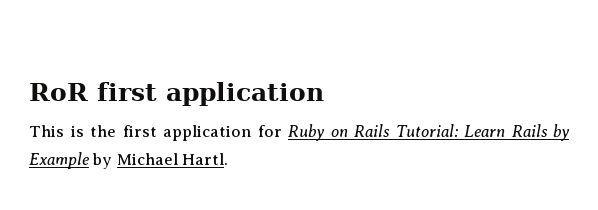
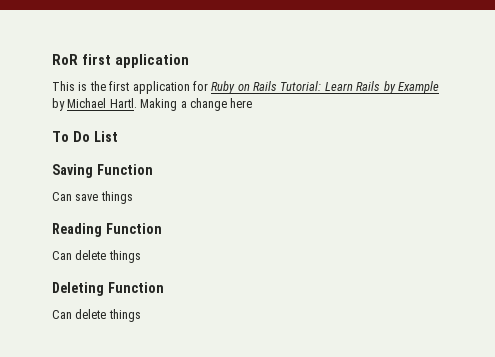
(229, 159) none -> [140,98,253,111] [52,131,118,142] [52,164,153,178] [52,191,133,204] [52,223,162,237] [52,250,141,263] [52,282,164,296] [52,309,141,322] Making a change here // To Do List // Saving Function // Can save things // Reading Function // Can delete things // Deleting Function // Can delete things

